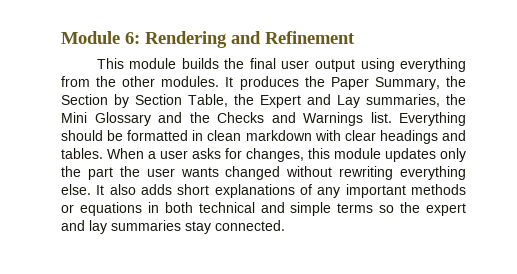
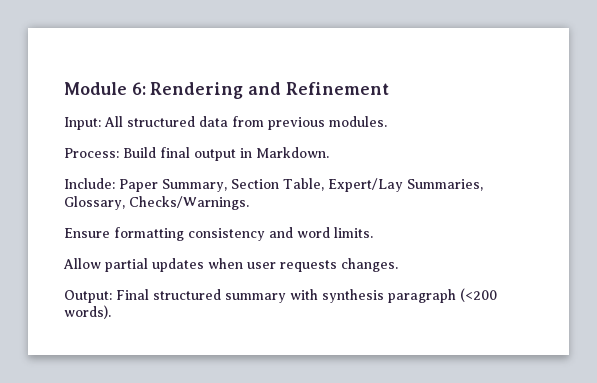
[96,58,466,72] [61,76,466,90] [61,94,466,108] [61,112,466,126] [61,130,466,144] [61,148,466,162] [61,166,466,180] [61,184,466,198] [61,202,466,216] [61,220,285,234] This module builds the final user output using everything from the other modules. It produces the Paper Summary, the Section by Section Table, the Expert and Lay summaries, the Mini Glossary and the Checks and Warnings list. Everything should be formatted in clean markdown with clear headings and tables. When a user asks for changes, this module updates only the part the user wants changed without rewriting everything else. It also adds short explanations of any important methods or equations in both technical and simple terms so the expert and lay summaries stay connected. -> [64,116,387,130] [64,147,329,161] [64,178,483,192] [64,196,249,210] [64,227,373,241] [63,258,398,272] [64,288,497,303] [64,305,111,319] Input: All structured data from previous modules. // Process: Build final output in Markdown. // Include: Paper Summary, Section Table, Expert/Lay Summaries, Glossary, Checks/Warnings. // Ensure formatting consistency and word limits. // Allow partial updates when user requests changes. // Output: Final structured summary with synthesis paragraph (<200 words).

